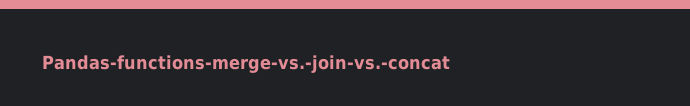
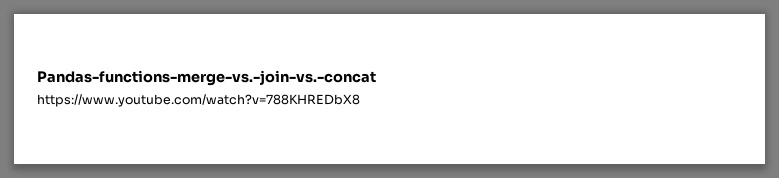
(450, 64) none -> [37,94,360,107] // https://www.youtube.com/watch?v=788KHREDbX8

